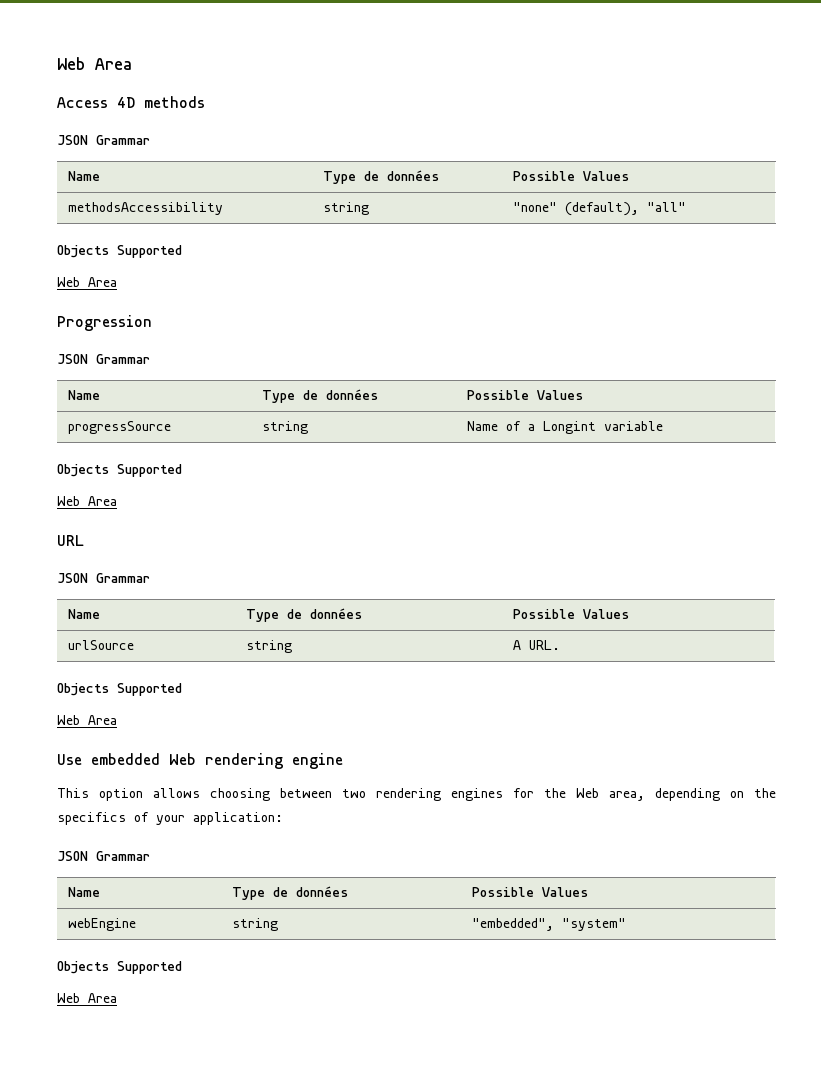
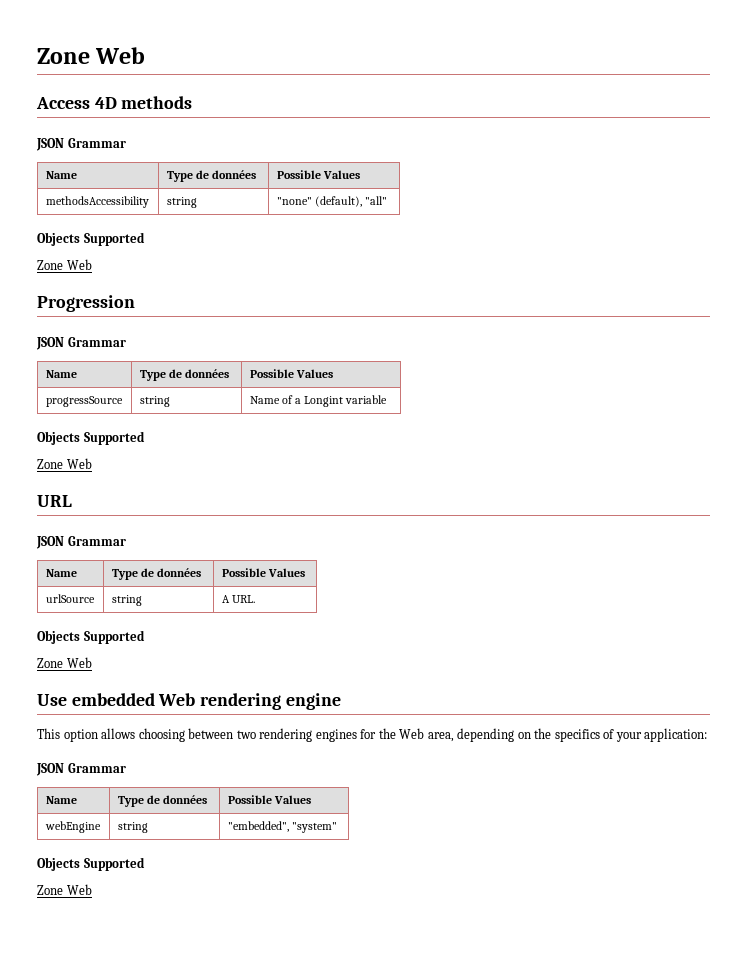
[57,57,132,70] Web Area -> [37,47,146,64] Zone Web
[57,277,117,287] Web Area -> [37,259,92,270] Zone Web
[57,496,117,506] Web Area -> [37,458,92,469] Zone Web
[57,715,117,725] Web Area -> [37,657,92,668] Zone Web
[57,993,117,1003] Web Area -> [37,884,92,895] Zone Web

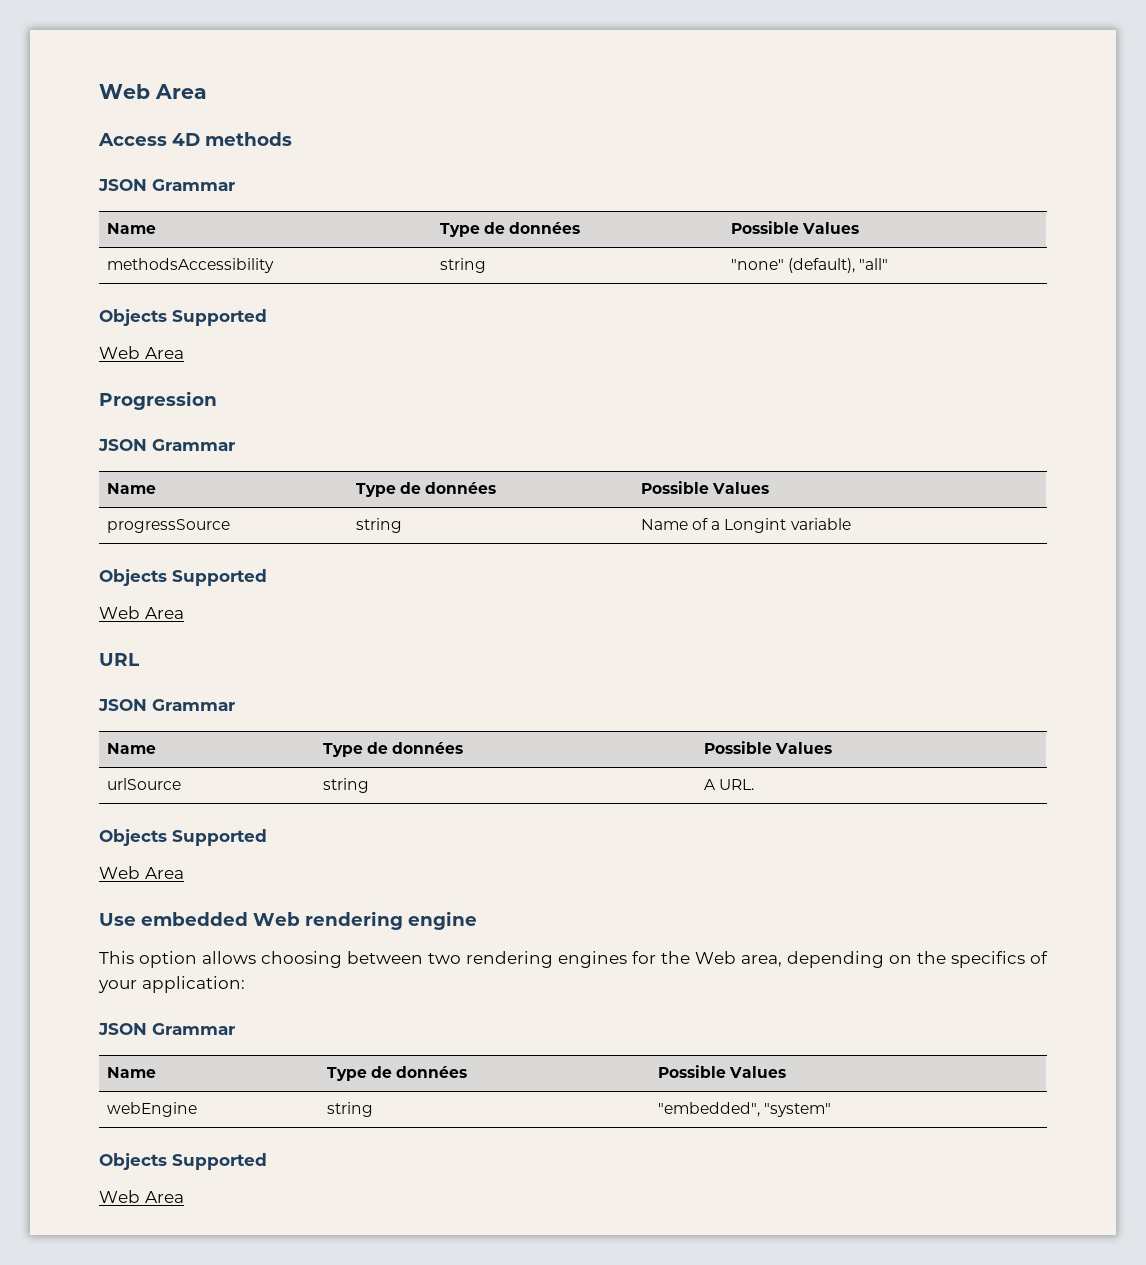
[37,47,146,64] Zone Web -> [99,84,207,99] Web Area
[37,259,92,270] Zone Web -> [99,346,184,359] Web Area
[37,458,92,469] Zone Web -> [99,606,184,619] Web Area
[37,657,92,668] Zone Web -> [99,866,184,879] Web Area
[37,884,92,895] Zone Web -> [99,1190,184,1203] Web Area

